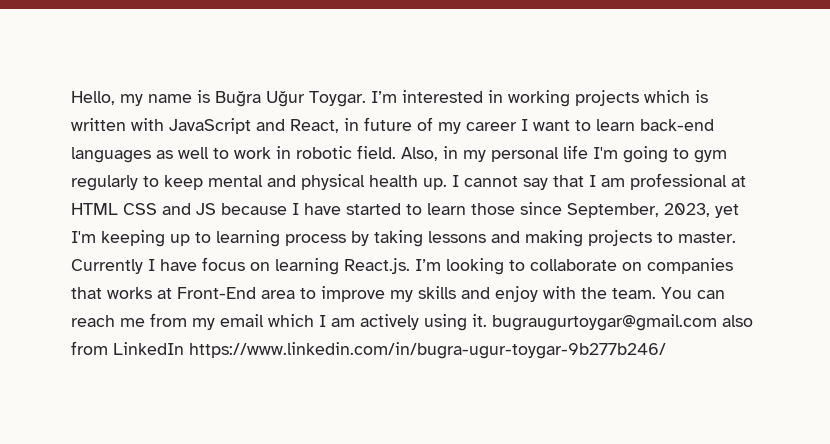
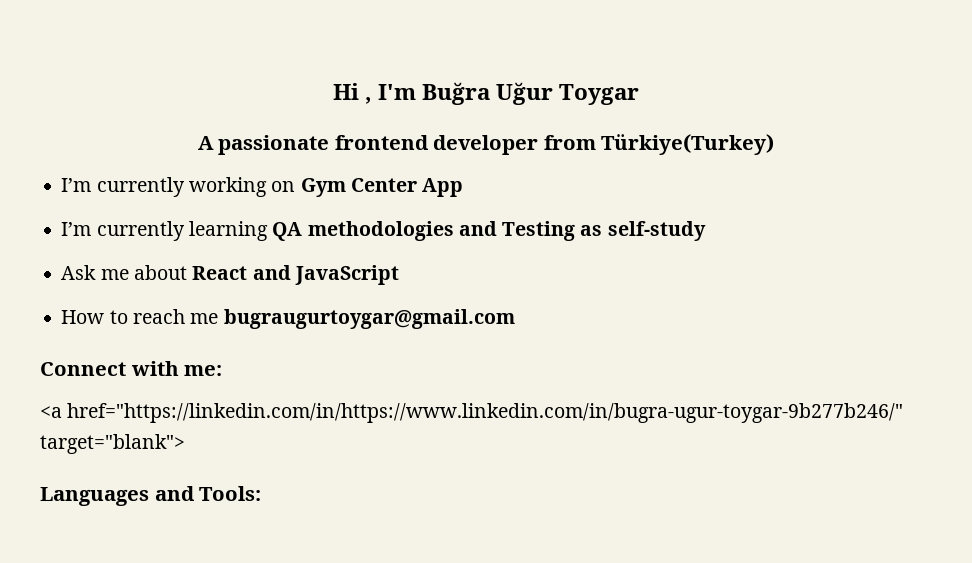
[71,90,708,107] [71,117,714,134] [71,145,727,163] [71,173,746,191] [71,202,739,218] [71,230,736,247] [71,257,733,275] [71,286,725,302] [71,313,753,331] [71,341,666,359] Hello, my name is Buğra Uğur Toygar. I’m interested in working projects which is written with JavaScript and React, in future of my career I want to learn back-end languages as well to work in robotic field. Also, in my personal life I'm going to gym regularly to keep mental and physical health up. I cannot say that I am professional at HTML CSS and JS because I have started to learn those since September, 2023, yet I'm keeping up to learning process by taking lessons and making projects to master. Currently I have focus on learning React.js. I’m looking to collaborate on companies that works at Front-End area to improve my skills and enjoy with the team. You can reach me from my email which I am actively using it. bugraugurtoygar@gmail.com also from LinkedIn https://www.linkedin.com/in/bugra-ugur-toygar-9b277b246/ -> [332,82,640,105] [197,134,775,155] [61,177,464,197] [61,221,706,241] [61,265,399,285] [61,309,515,329] [40,361,223,376] [40,403,904,423] [40,434,185,454] [40,486,262,506] Hi , I'm Buğra Uğur Toygar // A passionate frontend developer from Türkiye(Turkey) // I’m currently working on Gym Center App // I’m currently learning QA methodologies and Testing as self-study // Ask me about React and JavaScript // How to reach me bugraugurtoygar@gmail.com // Connect with me: // <a href="https://linkedin.com/in/https://www.linkedin.com/in/bugra-ugur-toygar-9b277b246/" target="blank"> // Languages and Tools:

